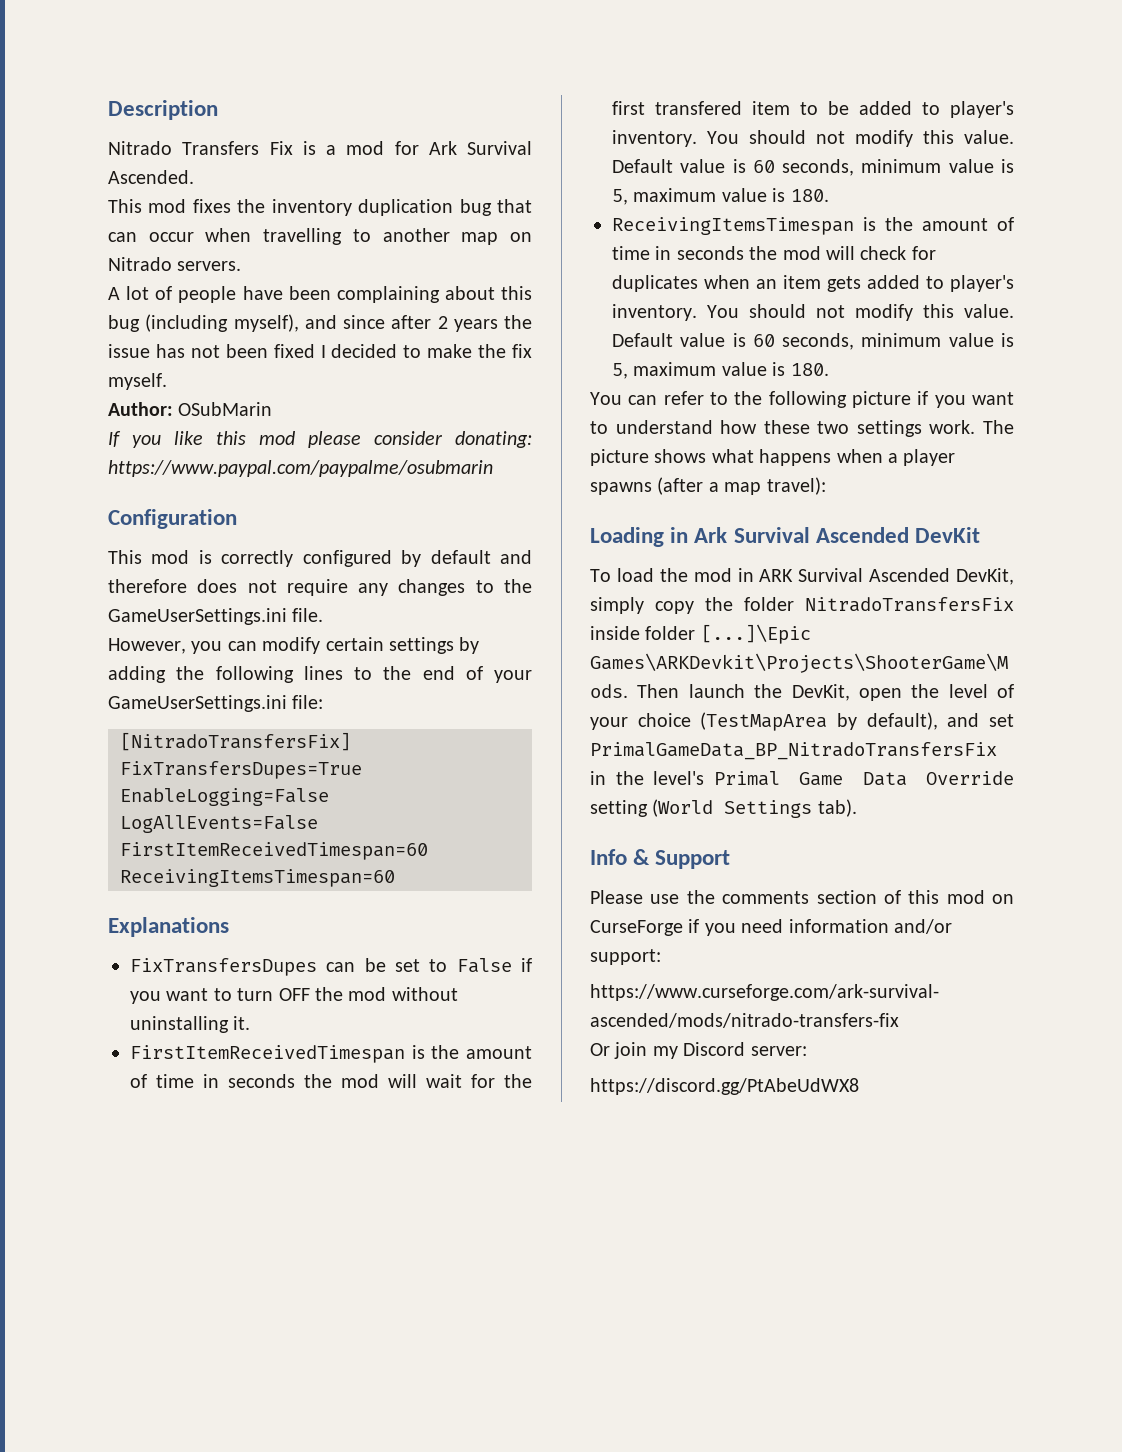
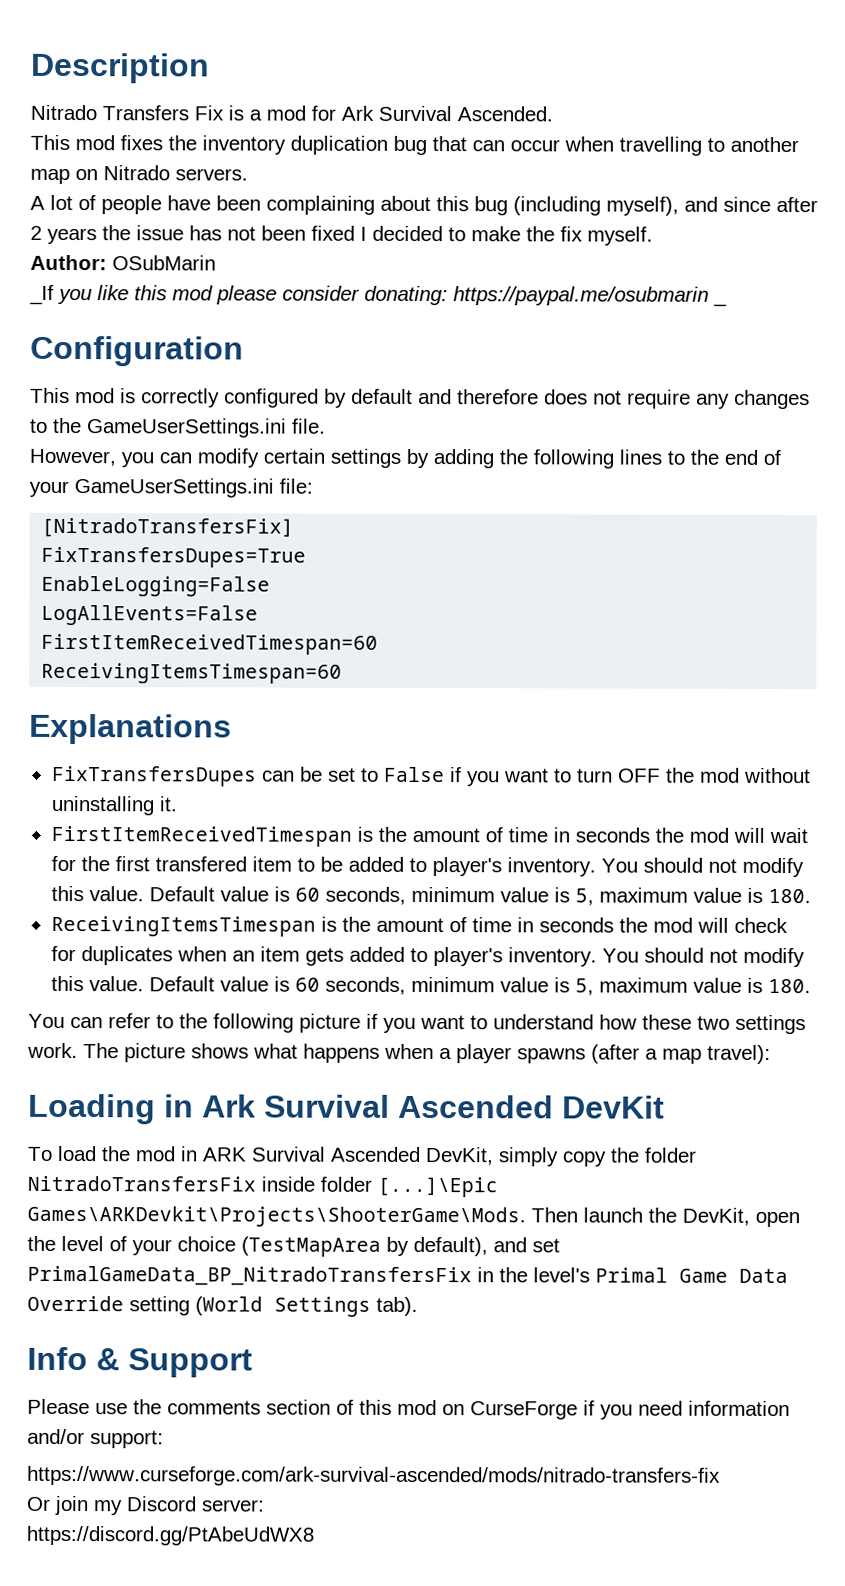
[108,431,121,447] If -> [29,284,54,305] _If
[108,460,493,477] https://www.paypal.com/paypalme/osubmarin -> [453,286,727,307] https://paypal.me/osubmarin _

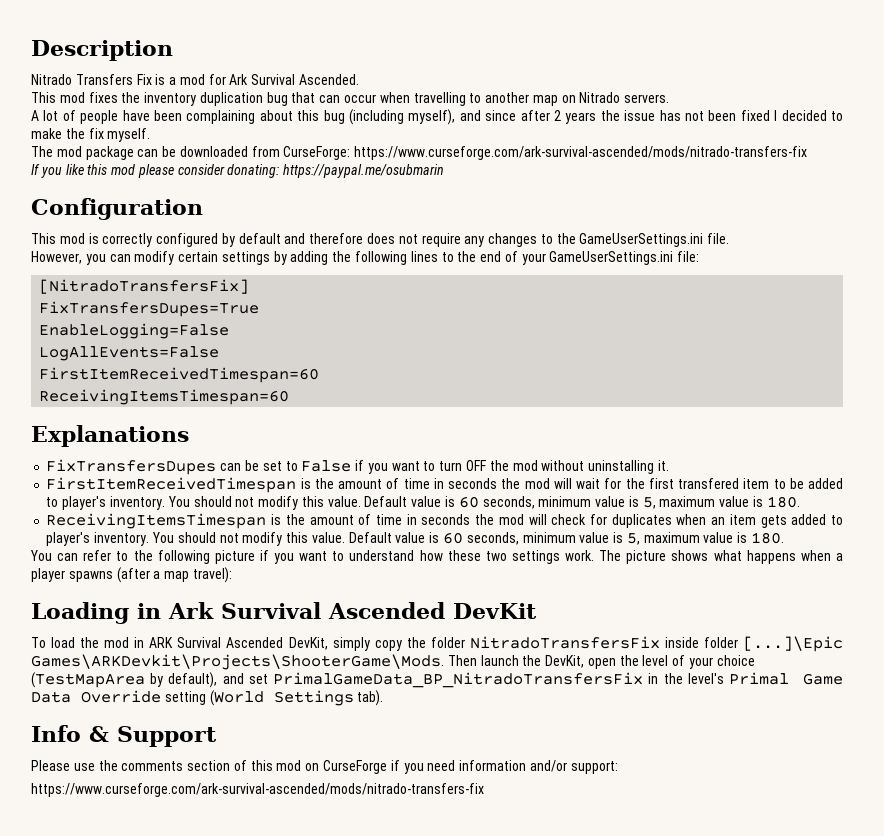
[30,254,216,271] [29,284,54,305] Author: OSubMarin // _If -> [31,146,808,160] [31,164,40,175] The mod package can be downloaded from CurseForge: https://www.curseforge.com/ark-survival-ascended/mods/nitrado-transfers-fix // If
[713,301,727,307] _ -> (445, 171) none
[26,1495,265,1516] [26,1525,314,1546] // Or join my Discord server: // https://discord.gg/PtAbeUdWX8 -> (484, 790) none

